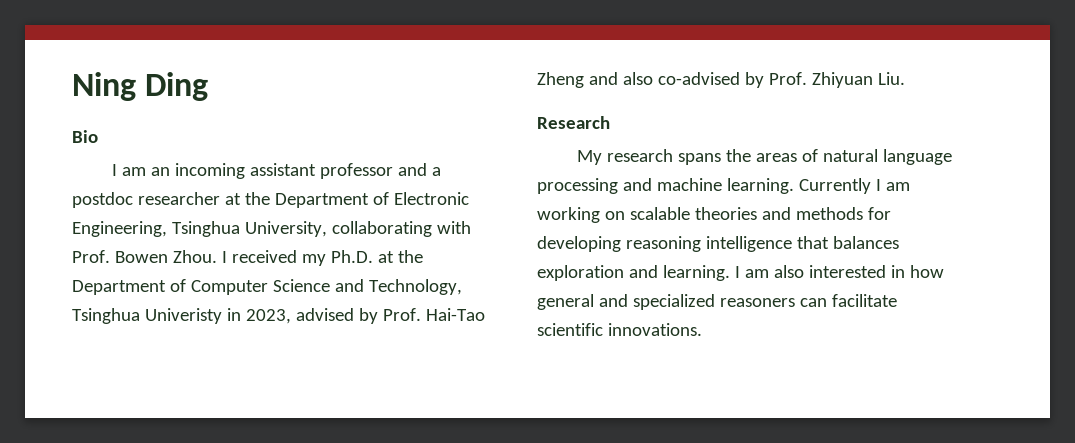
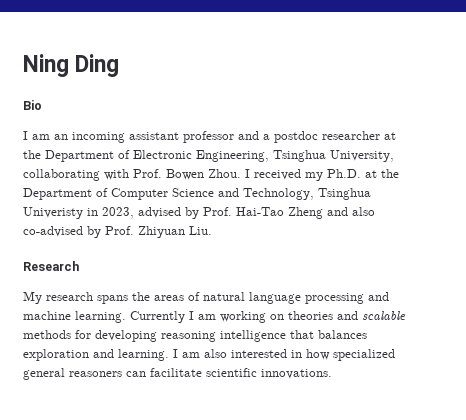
[629,207,690,220] scalable -> (284, 317) none
(791, 213) none -> [362,311,406,320] scalable
[537,294,715,310] general and specialized -> [333,349,395,361] [23,368,65,380] specialized general

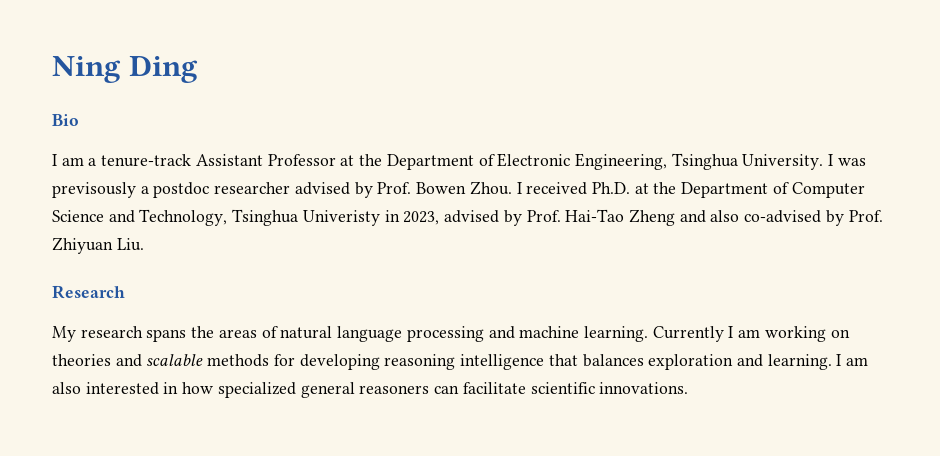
[54,131,380,143] an incoming assistant professor and a postdoc researcher -> [88,154,336,167] a tenure-track Assistant Professor
[330,150,394,162] [23,169,129,181] University, collaborating with -> [742,154,866,170] [52,182,373,198] University. I was previsously a postdoc researcher advised by
[305,172,323,181] my -> (588, 188) none

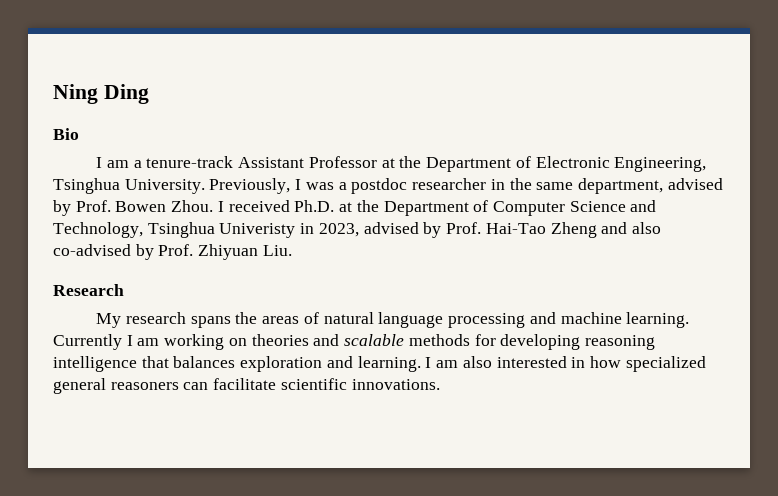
(824, 162) none -> [209,178,291,194] Previously,
[52,182,136,198] previsously -> (334, 186) none
(291, 188) none -> [490,178,663,194] in the same department,

